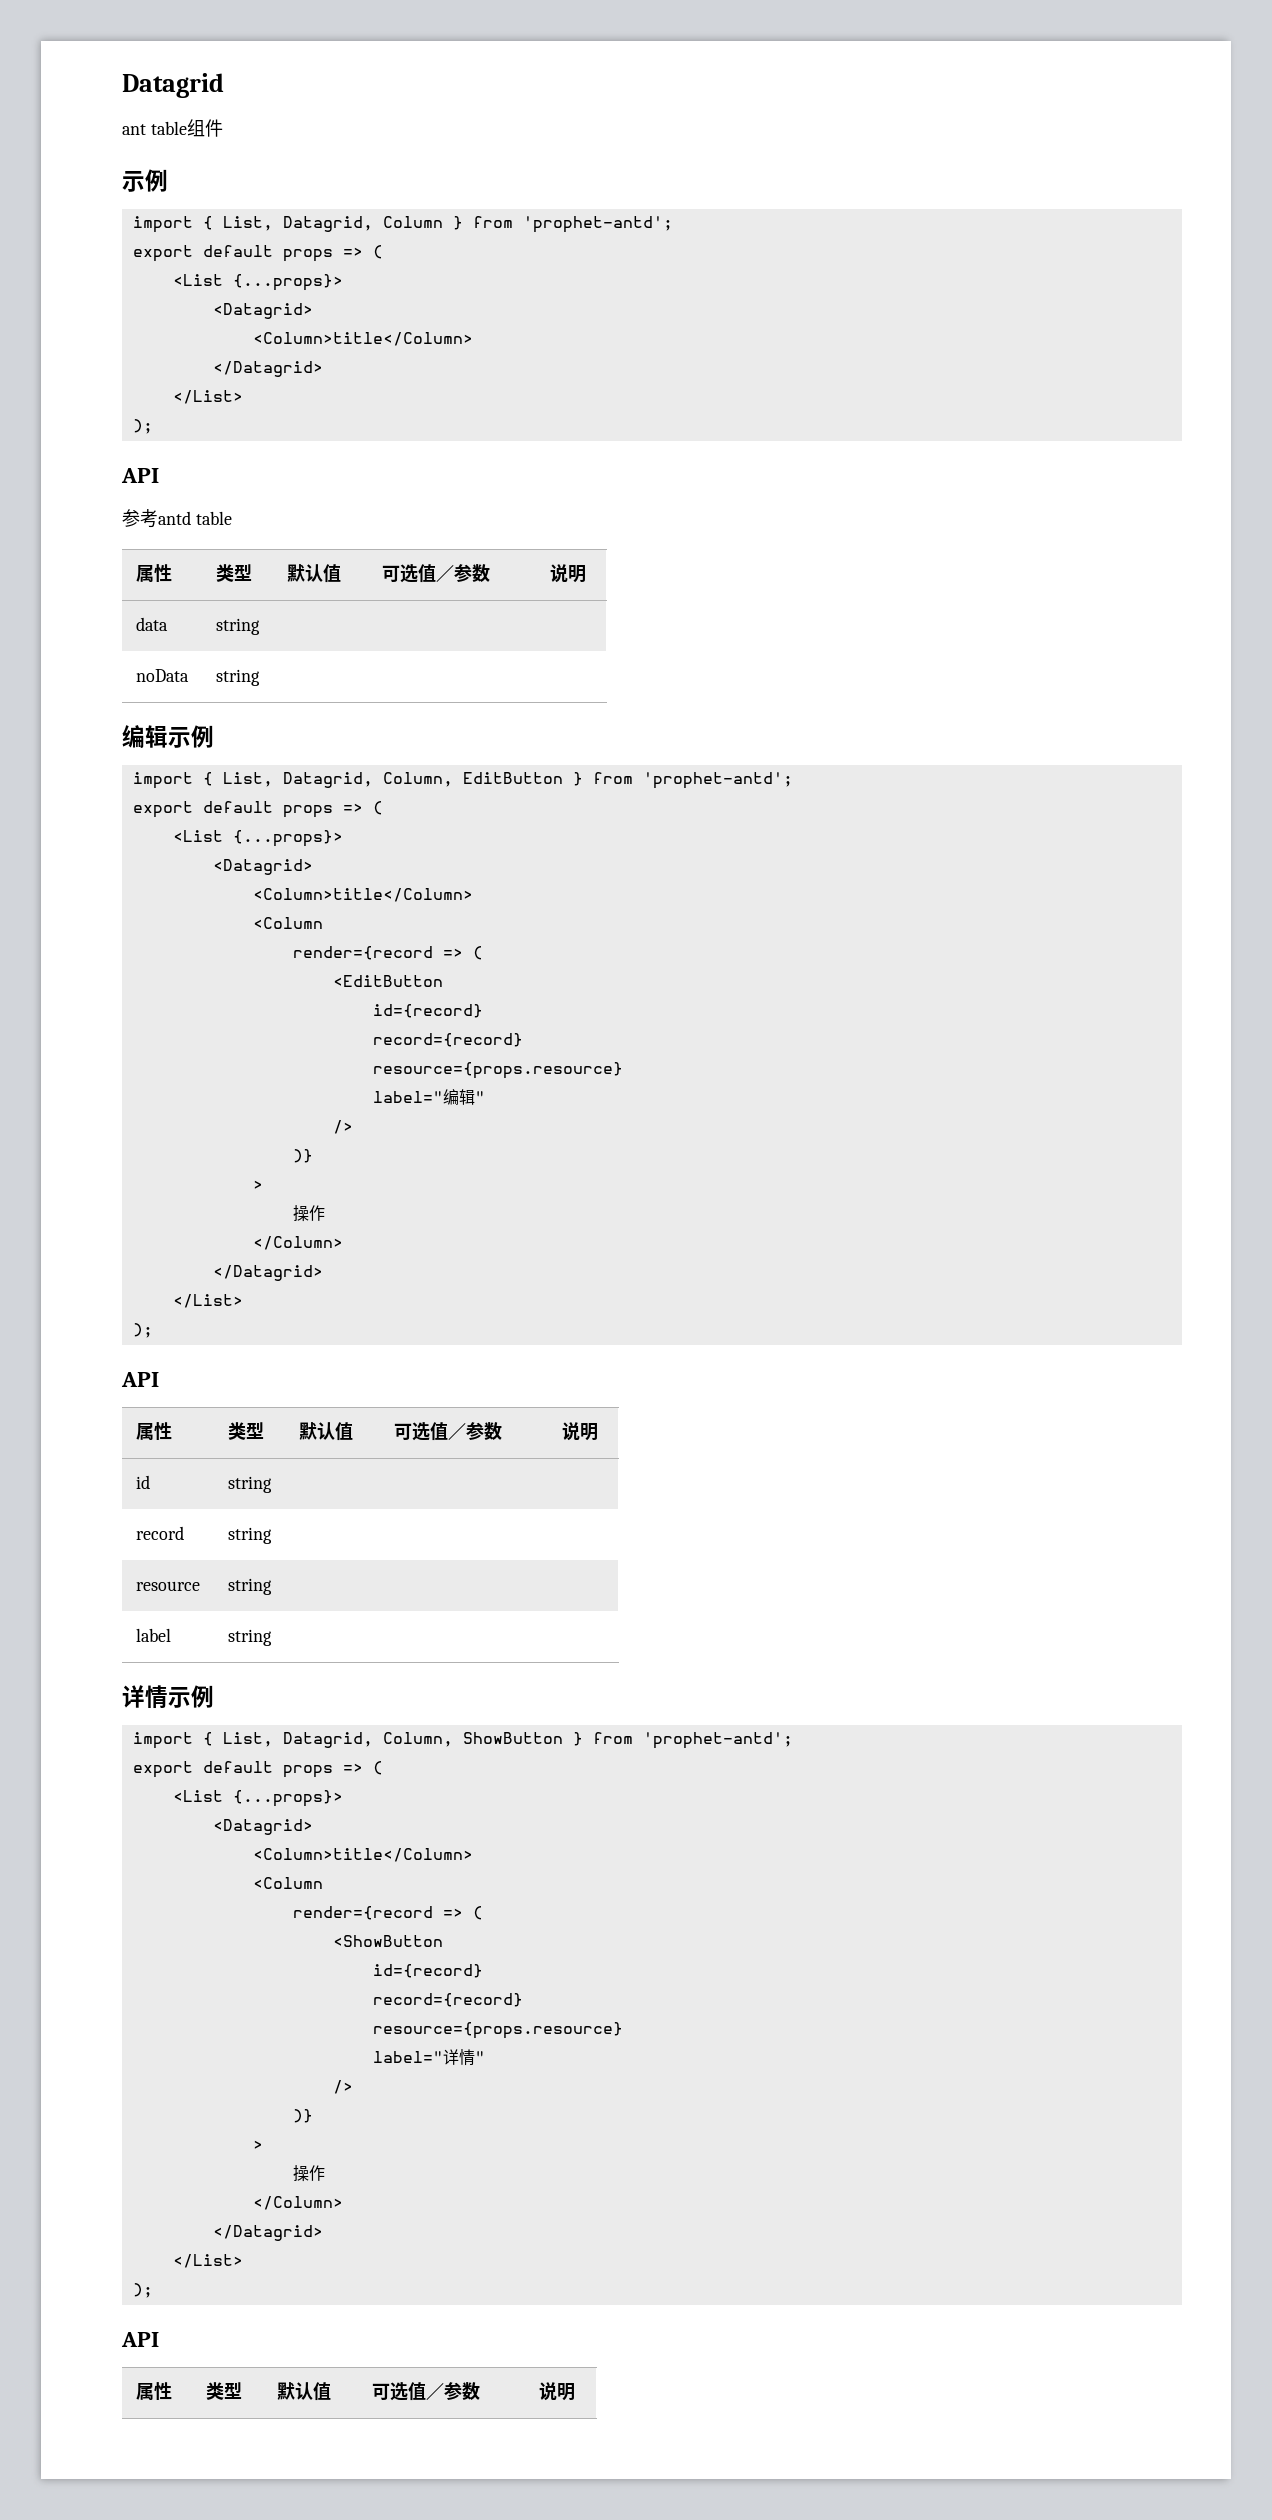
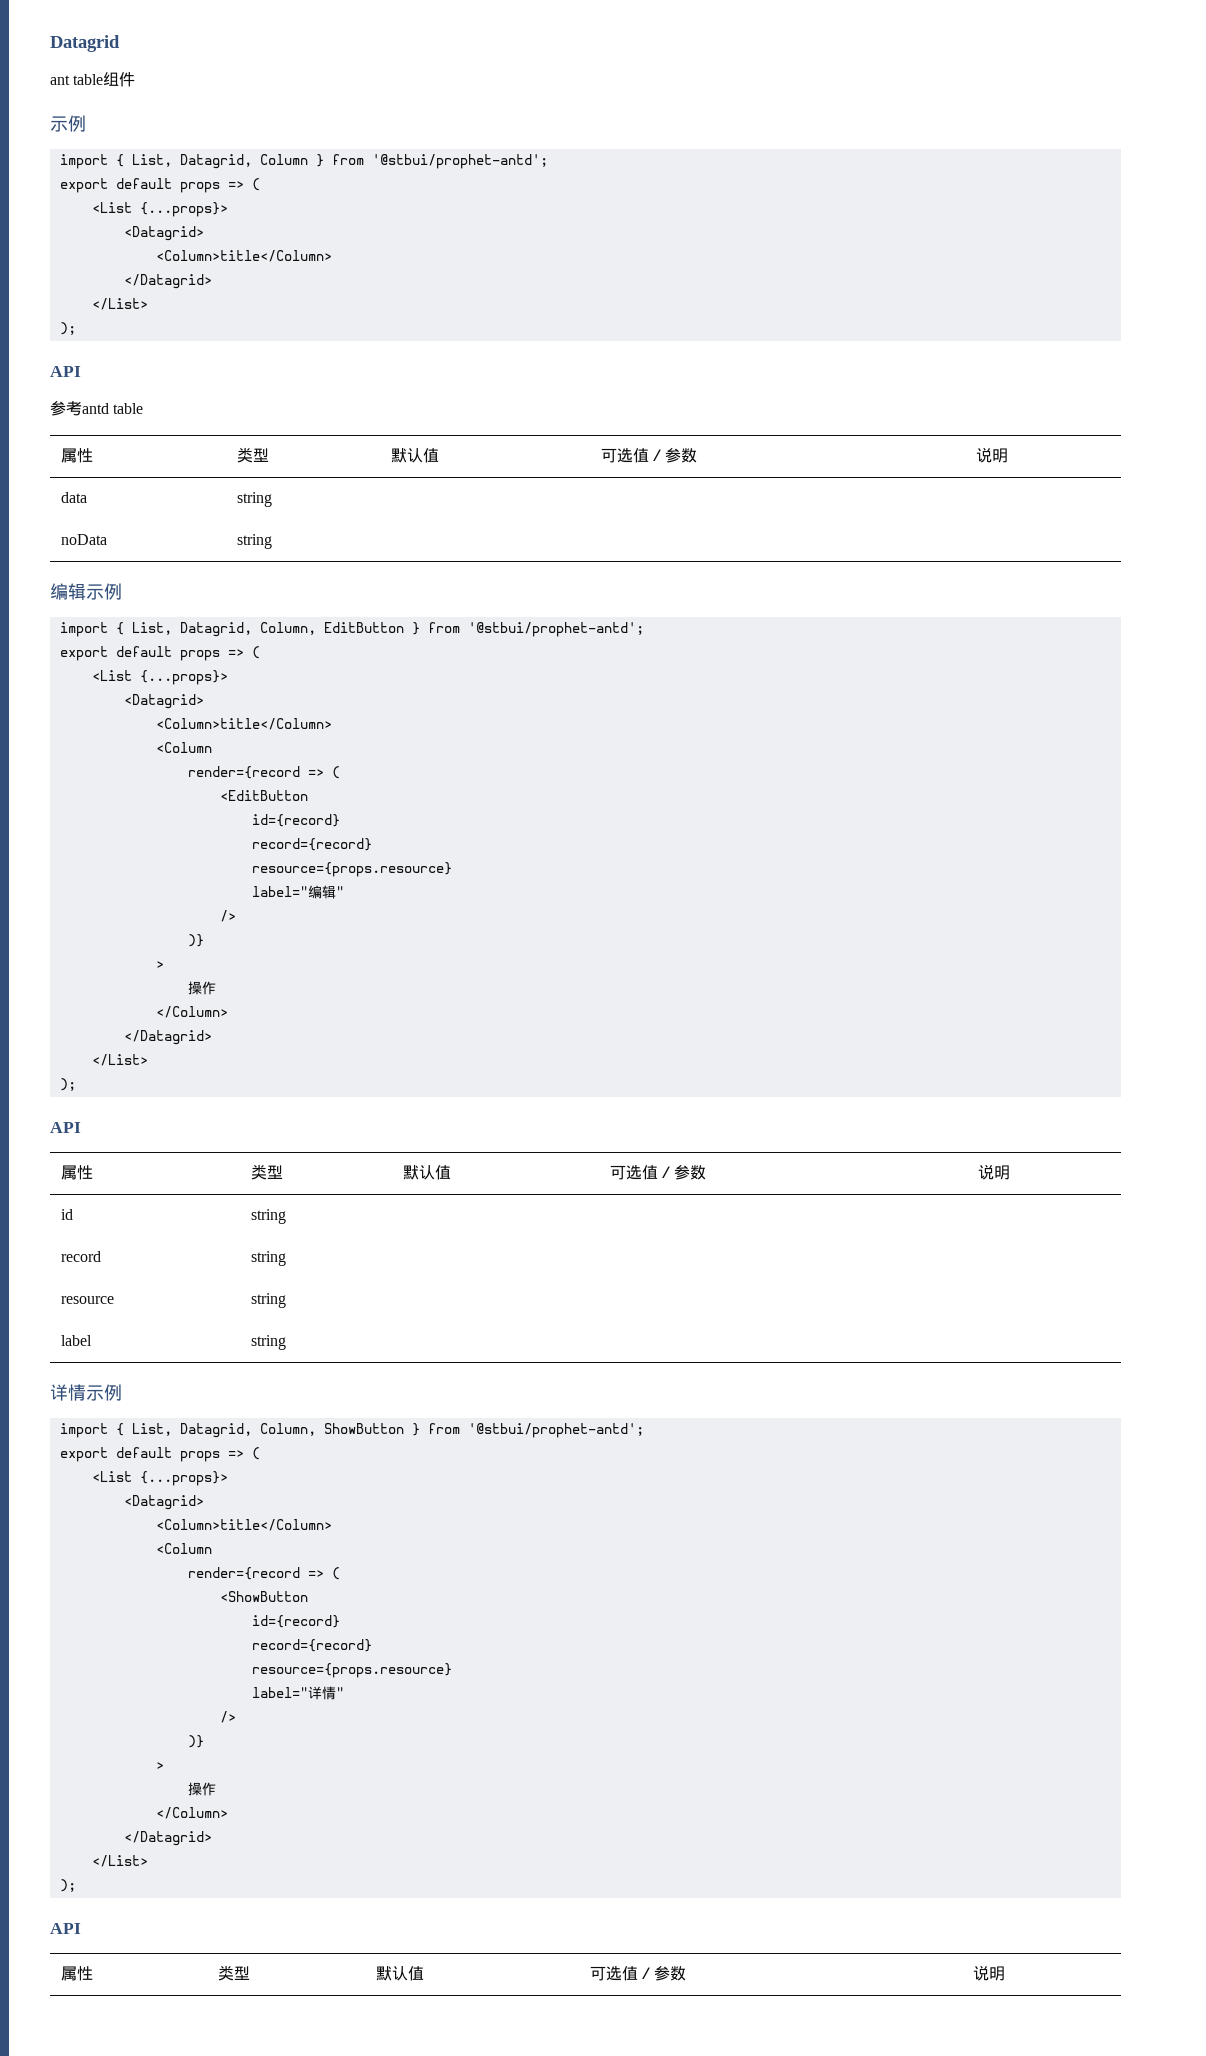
[522,216,673,233] 'prophet-antd'; -> [371,154,548,169] '@stbui/prophet-antd';
[642,772,793,789] 'prophet-antd'; -> [467,622,644,637] '@stbui/prophet-antd';
[642,1732,793,1749] 'prophet-antd'; -> [467,1423,644,1438] '@stbui/prophet-antd';

